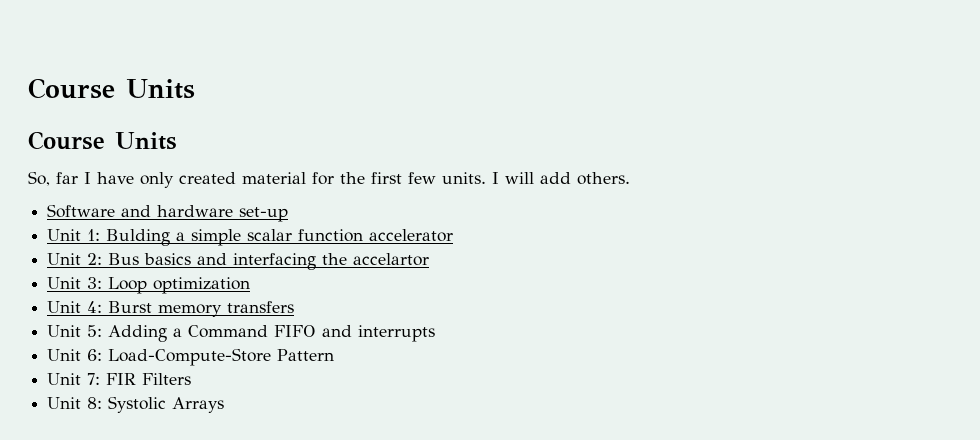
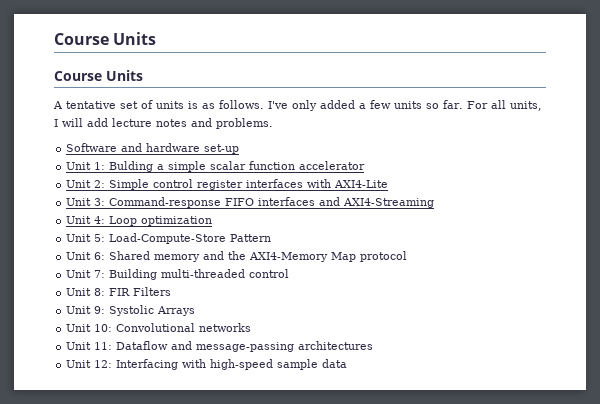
[28,171,630,188] So, far I have only created material for the first few units. I will add others. -> [53,100,542,111] [54,118,273,129] A tentative set of units is as follows. I've only added a few units so far. For all units, I will add lecture notes and problems.
[108,253,430,270] [47,277,251,294] [47,301,295,317] [47,325,436,342] [47,348,335,366] [47,373,101,385] Bus basics and interfacing the accelartor // Unit 3: Loop optimization // Unit 4: Burst memory transfers // Unit 5: Adding a Command FIFO and interrupts // Unit 6: Load-Compute-Store Pattern // Unit 7: -> [109,179,389,190] [66,197,435,208] [66,216,213,226] [66,233,272,244] [66,251,408,262] [66,269,290,280] [66,288,106,296] Simple control register interfaces with AXI4-Lite // Unit 3: Command-response FIFO interfaces and AXI4-Streaming // Unit 4: Loop optimization // Unit 5: Load-Compute-Store Pattern // Unit 6: Shared memory and the AXI4-Memory Map protocol // Unit 7: Building multi-threaded control // Unit 8:
[87,397,103,409] 8: -> [94,306,106,314] 9:
(225, 405) none -> [66,323,252,332] [66,341,374,352] [66,359,348,370] // Unit 10: Convolutional networks // Unit 11: Dataflow and message-passing architectures // Unit 12: Interfacing with high-speed sample data

